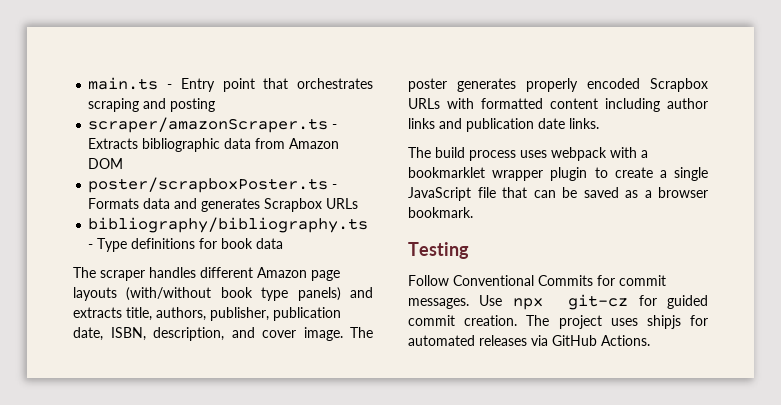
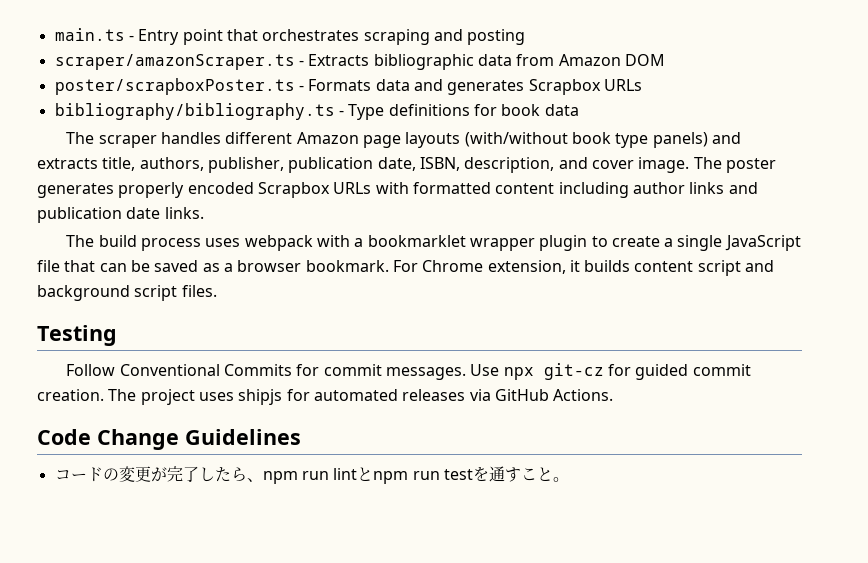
(473, 212) none -> [392,260,775,276] [37,285,217,301] For Chrome extension, it builds content script and background script files.
(650, 340) none -> [37,429,301,450] [54,466,569,484] // Code Change Guidelines // コードの変更が完了したら、npm run lintとnpm run testを通すこと。

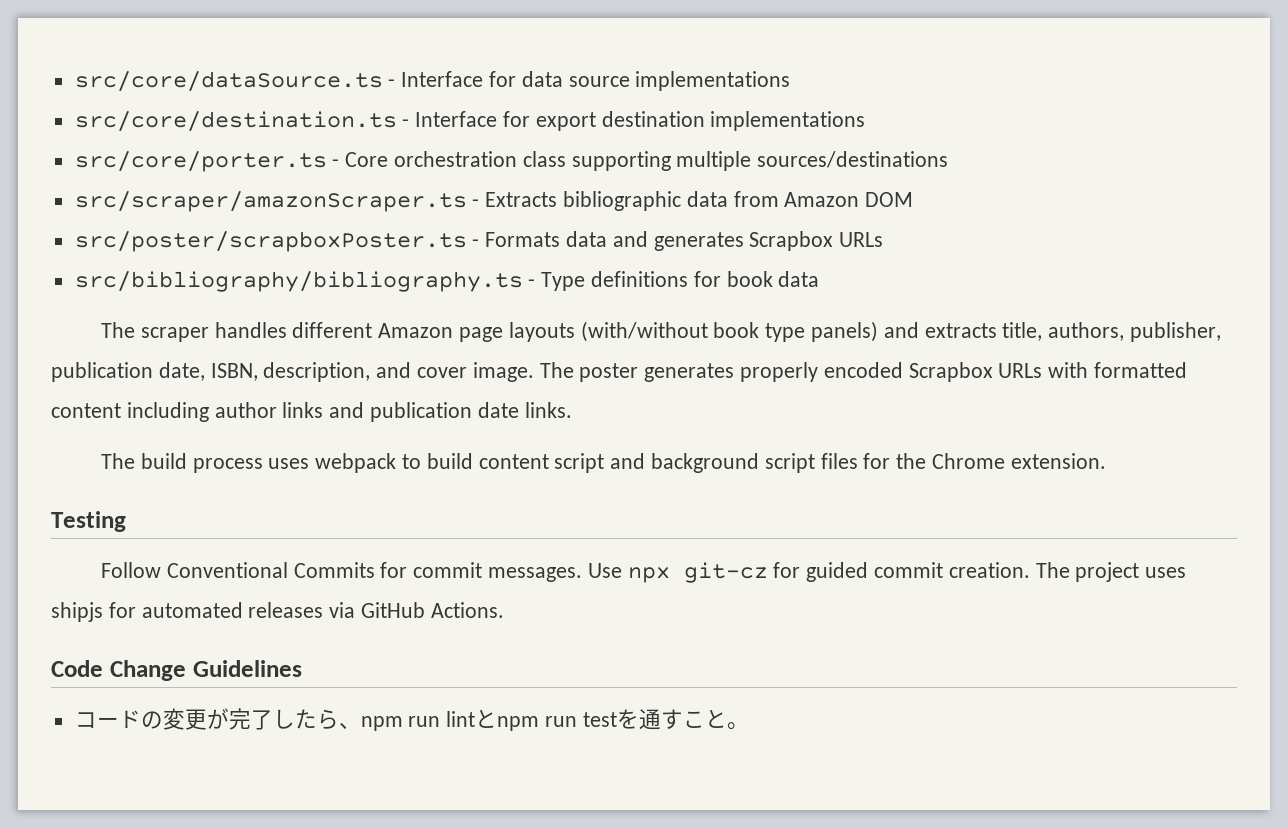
[54,28,526,45] [54,54,295,70] main.ts - Entry point that orchestrates scraping and posting // scraper/amazonScraper.ts -> [74,71,791,92] [74,111,866,132] [74,151,949,172] [74,191,467,212] src/core/dataSource.ts - Interface for data source implementations // src/core/destination.ts - Interface for export destination implementations // src/core/porter.ts - Core orchestration class supporting multiple sources/destinations // src/scraper/amazonScraper.ts
[54,78,295,95] poster/scrapboxPoster.ts -> [74,231,467,252] src/poster/scrapboxPoster.ts
[54,103,335,120] bibliography/bibliography.ts -> [74,271,523,292] src/bibliography/bibliography.ts
[316,235,801,251] [37,260,631,274] with a bookmarklet wrapper plugin to create a single JavaScript file that can be saved as a browser bookmark. For Chrome extension, it builds -> [402,453,473,469] to build
[181,285,217,297] files. -> [820,453,1106,469] files for the Chrome extension.

